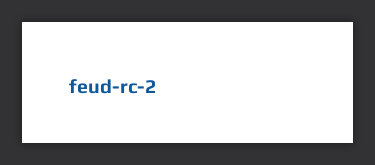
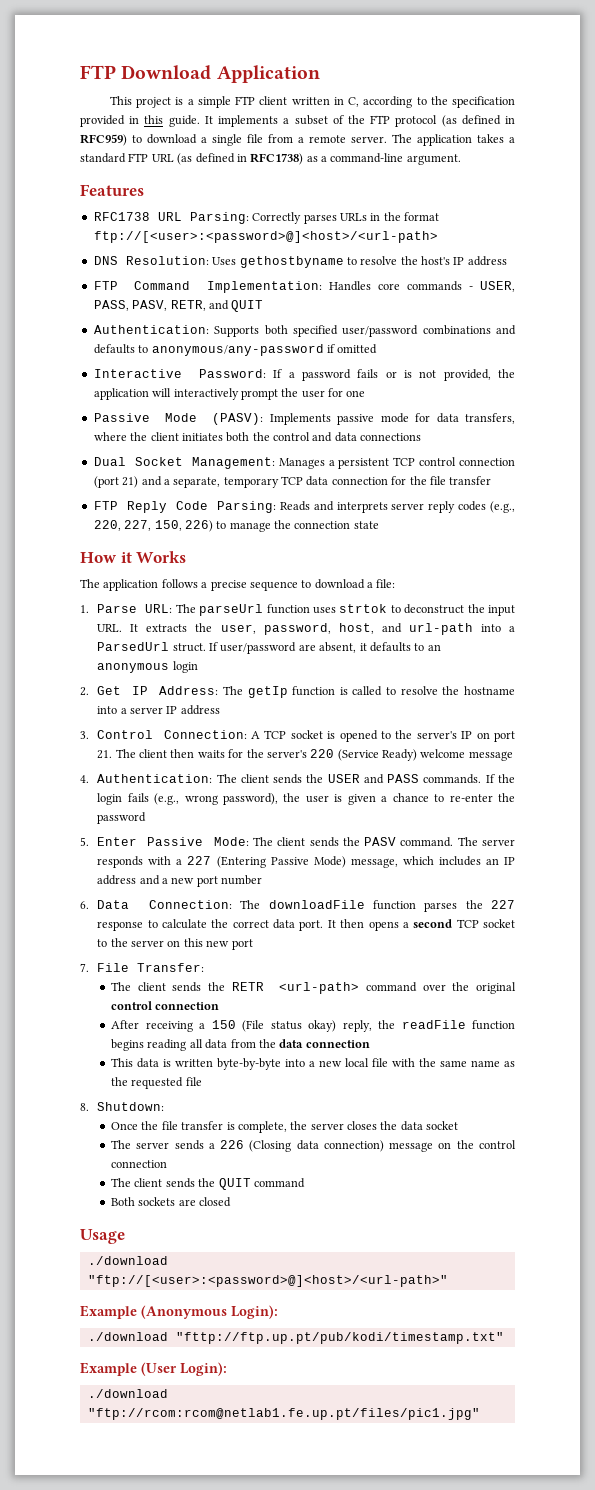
[69,79,156,94] feud-rc-2 -> [80,65,320,83] [109,96,515,108] [80,115,515,127] [80,134,515,146] [80,153,461,165] [80,184,144,196] [93,212,439,224] [93,231,438,243] [93,256,507,268] [93,281,515,293] [93,300,264,312] [93,325,516,337] [93,344,378,356] [93,369,515,381] [93,388,366,400] [93,413,515,425] [93,432,422,442] [93,457,515,469] [93,476,492,488] [93,501,515,513] [93,520,379,532] [80,551,187,563] [80,579,396,591] [80,604,515,616] [97,623,515,635] [97,642,441,654] [97,661,198,673] [80,686,515,698] [97,705,220,715] [80,730,515,742] [97,749,513,761] [80,774,515,784] [97,793,515,805] [97,812,147,824] [80,837,515,847] [97,856,515,868] [97,875,263,887] [80,900,515,912] [97,919,515,931] [97,938,253,950] [80,963,205,972] [111,982,516,994] [111,1001,220,1010] [111,1020,515,1032] [111,1039,370,1051] [111,1058,515,1070] [111,1077,202,1089] [80,1102,165,1111] [111,1121,459,1133] [111,1140,516,1152] [111,1160,168,1168] [111,1178,305,1190] [111,1197,232,1207] [80,1229,125,1244] [87,1256,168,1265] [87,1275,448,1287] [80,1305,278,1319] [87,1332,504,1344] [80,1362,227,1376] [87,1389,168,1398] [87,1408,480,1420] FTP Download Application // This project is a simple FTP client written in C, according to the specification provided in this guide. It implements a subset of the FTP protocol (as defined in RFC959) to download a single file from a remote server. The application takes a standard FTP URL (as defined in RFC1738) as a command-line argument. // Features // RFC1738 URL Parsing: Correctly parses URLs in the format ftp://[<user>:<password>@]<host>/<url-path> // DNS Resolution: Uses gethostbyname to resolve the host's IP address // FTP Command Implementation: Handles core commands - USER, PASS, PASV, RETR, and QUIT // Authentication: Supports both specified user/password combinations and defaults to anonymous/any-password if omitted // Interactive Password: If a password fails or is not provided, the application will interactively prompt the user for one // Passive Mode (PASV): Implements passive mode for data transfers, where the client initiates both the control and data connections // Dual Socket Management: Manages a persistent TCP control connection (port 21) and a separate, temporary TCP data connection for the file transfer // FTP Reply Code Parsing: Reads and interprets server reply codes (e.g., 220, 227, 150, 226) to manage the connection state // How it Works // The application follows a precise sequence to download a file: // 1. Parse URL: The parseUrl function uses strtok to deconstruct the input URL. It extracts the user, password, host, and url-path into a ParsedUrl struct. If user/password are absent, it defaults to an anonymous login // 2. Get IP Address: The getIp function is called to resolve the hostname into a server IP address // 3. Control Connection: A TCP socket is opened to the server's IP on port 21. The client then waits for the server's 220 (Service Ready) welcome message // 4. Authentication: The client sends the USER and PASS commands. If the login fails (e.g., wrong password), the user is given a chance to re-enter the password // 5. Enter Passive Mode: The client sends the PASV command. The server responds with a 227 (Entering Passive Mode) message, which includes an IP address and a new port number // 6. Data Connection: The downloadFile function parses the 227 response to calculate the correct data port. It then opens a second TCP socket to the server on this new port // 7. File Transfer: // The client sends the RETR <url-path> command over the original control connection // After receiving a 150 (File status okay) reply, the readFile function begins reading all data from the data connection // This data is written byte-by-byte into a new local file with the same name as the requested file // 8. Shutdown: // Once the file transfer is complete, the server closes the data socket // The server sends a 226 (Closing data connection) message on the control connection // The client sends the QUIT command // Both sockets are closed // Usage // ./download "ftp://[<user>:<password>@]<host>/<url-path>" // Example (Anonymous Login): // ./download "fttp://ftp.up.pt/pub/kodi/timestamp.txt" // Example (User Login): // ./download "ftp://rcom:rcom@netlab1.fe.up.pt/files/pic1.jpg"

